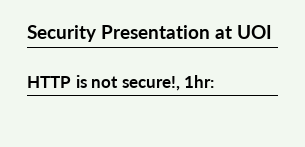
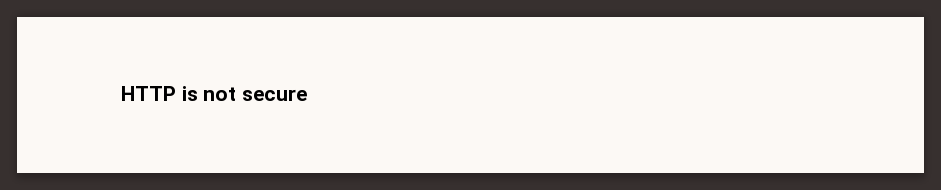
[27,25,272,42] Security Presentation at UOI // -> (121, 93) none
[121,75,215,91] secure!, 1hr: -> [242,89,308,101] secure

